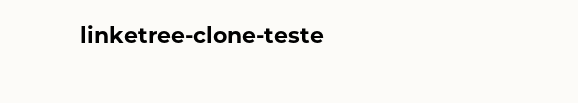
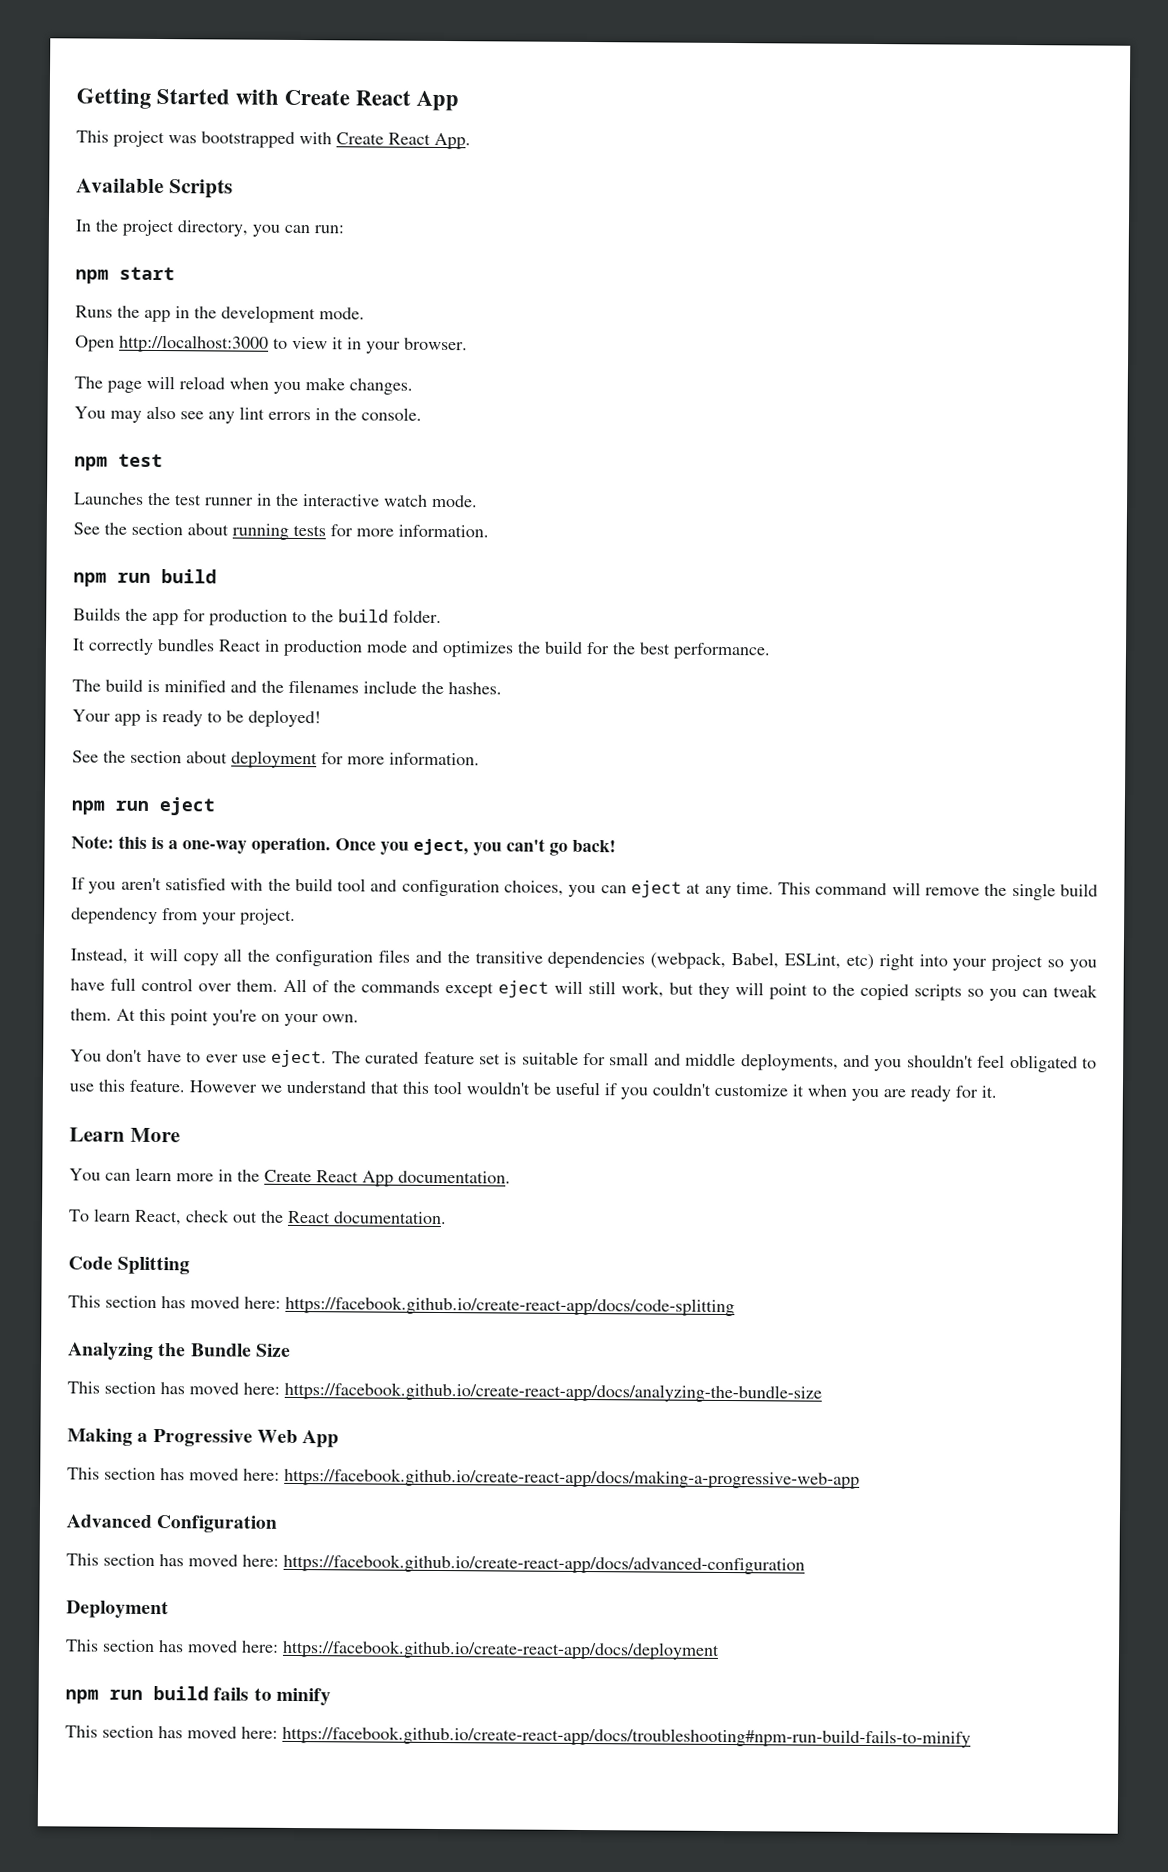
[80,25,324,43] linketree-clone-teste -> [76,88,460,112] [76,130,471,150] [76,178,233,199] [75,219,344,237] [75,266,175,284] [75,305,365,324] [75,334,468,354] [74,375,413,395] [74,405,422,424] [74,453,163,471] [74,492,478,508] [73,522,489,540] [73,569,217,587] [73,607,442,626] [72,637,771,660] [72,678,502,695] [72,709,321,728] [72,750,480,769] [71,797,215,816] [71,835,616,856] [71,877,1099,901] [71,907,296,925] [70,947,1098,972] [70,977,1098,1002] [70,1008,359,1027] [70,1049,1098,1073] [69,1079,997,1102] [69,1127,180,1143] [69,1167,511,1187] [68,1208,447,1226] [68,1256,191,1275] [68,1295,735,1317] [68,1342,291,1361] [67,1381,822,1403] [67,1428,340,1448] [67,1467,860,1489] [66,1514,278,1533] [66,1553,805,1575] [66,1600,169,1619] [65,1639,720,1660] [65,1686,331,1706] [65,1725,971,1748] Getting Started with Create React App // This project was bootstrapped with Create React App. // Available Scripts // In the project directory, you can run: // npm start // Runs the app in the development mode. // Open http://localhost:3000 to view it in your browser. // The page will reload when you make changes. // You may also see any lint errors in the console. // npm test // Launches the test runner in the interactive watch mode. // See the section about running tests for more information. // npm run build // Builds the app for production to the build folder. // It correctly bundles React in production mode and optimizes the build for the best performance. // The build is minified and the filenames include the hashes. // Your app is ready to be deployed! // See the section about deployment for more information. // npm run eject // Note: this is a one-way operation. Once you eject, you can't go back! // If you aren't satisfied with the build tool and configuration choices, you can eject at any time. This command will remove the single build dependency from your project. // Instead, it will copy all the configuration files and the transitive dependencies (webpack, Babel, ESLint, etc) right into your project so you have full control over them. All of the commands except eject will still work, but they will point to the copied scripts so you can tweak them. At this point you're on your own. // You don't have to ever use eject. The curated feature set is suitable for small and middle deployments, and you shouldn't feel obligated to use this feature. However we understand that this tool wouldn't be useful if you couldn't customize it when you are ready for it. // Learn More // You can learn more in the Create React App documentation. // To learn React, check out the React documentation. // Code Splitting // This section has moved here: https://facebook.github.io/create-react-app/docs/code-splitting // Analyzing the Bundle Size // This section has moved here: https://facebook.github.io/create-react-app/docs/analyzing-the-bundle-size // Making a Progressive Web App // This section has moved here: https://facebook.github.io/create-react-app/docs/making-a-progressive-web-app // Advanced Configuration // This section has moved here: https://facebook.github.io/create-react-app/docs/advanced-configuration // Deployment // This section has moved here: https://facebook.github.io/create-react-app/docs/deployment // npm run build fails to minify // This section has moved here: https://facebook.github.io/create-react-app/docs/troubleshooting#npm-run-build-fails-to-minify

